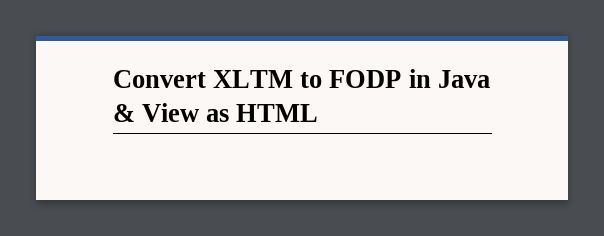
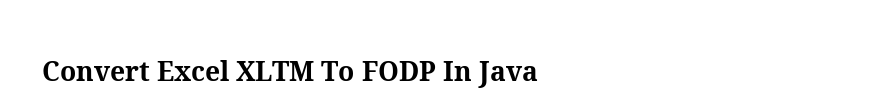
[213,69,490,88] [113,103,319,122] XLTM to FODP in Java & View as HTML -> [157,60,538,88] Excel XLTM To FODP In Java

